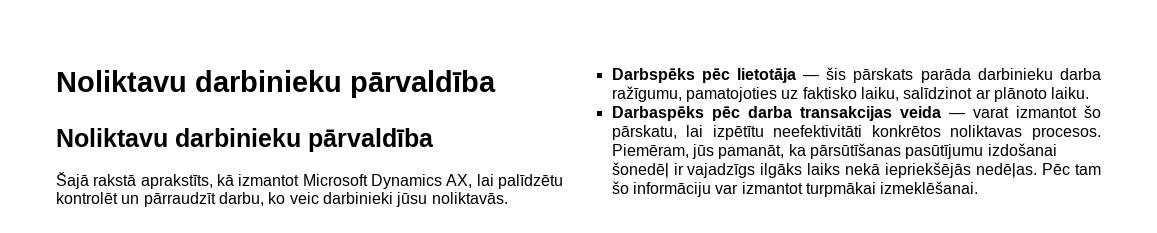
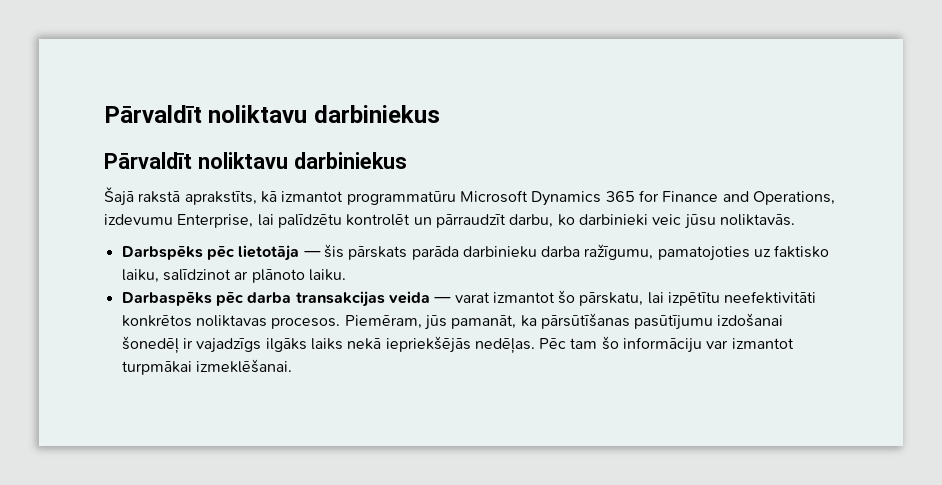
[56,70,496,98] [56,128,434,152] Noliktavu darbinieku pārvaldība // Noliktavu darbinieku pārvaldība -> [104,105,440,123] [104,152,407,169] Pārvaldīt noliktavu darbiniekus // Pārvaldīt noliktavu darbiniekus
(300, 180) none -> [346,191,456,205] programmatūru
[446,174,473,188] AX, -> [605,190,835,205] [104,214,254,228] 365 for Finance and Operations, izdevumu Enterprise,
[289,192,393,204] veic darbinieki -> [578,214,682,226] darbinieki veic

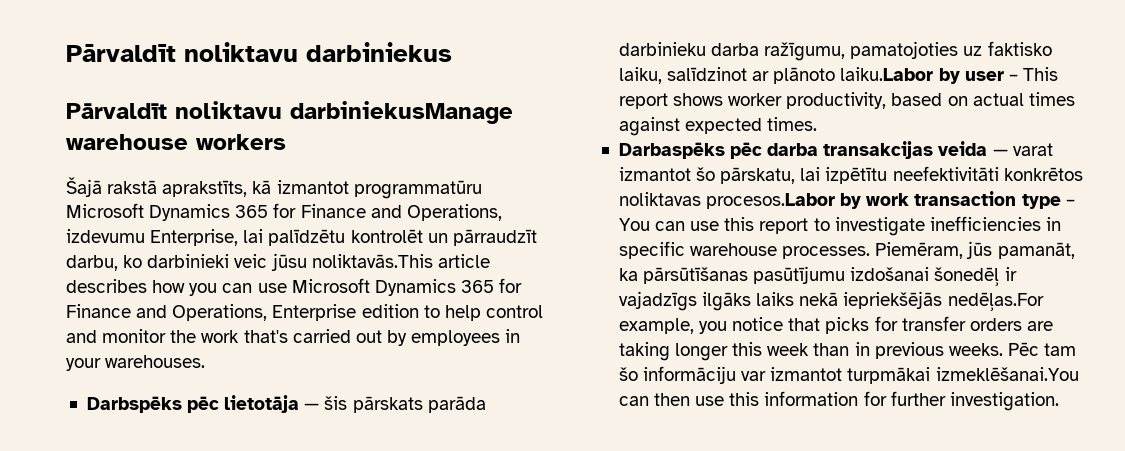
[293,152,407,169] darbiniekus -> [290,101,513,124] [66,134,286,150] darbiniekusManage warehouse workers
[719,214,795,226] noliktavās. -> [311,254,490,268] [66,278,523,296] [66,304,543,321] [66,329,521,346] [66,355,206,371] noliktavās.This article describes how you can use Microsoft Dynamics 365 for Finance and Operations, Enterprise edition to help control and monitor the work that's carried out by employees in your warehouses.
[308,269,346,281] laiku. -> [840,67,1058,84] [618,92,1075,109] [618,117,818,136] laiku.Labor by user – This report shows worker productivity, based on actual times against expected times.
[271,317,341,329] procesos. -> [706,191,1075,209] [618,216,1061,236] [618,241,871,259] procesos.Labor by work transaction type – You can use this report to investigate inefficiencies in specific warehouse processes.
[474,338,535,354] nedēļas. -> [947,292,1044,311] [618,316,1053,334] [618,342,1003,361] nedēļas.For example, you notice that picks for transfer orders are taking longer this week than in previous weeks.
[195,359,292,373] izmeklēšanai. -> [935,367,1079,381] [618,391,1059,411] izmeklēšanai.You can then use this information for further investigation.

